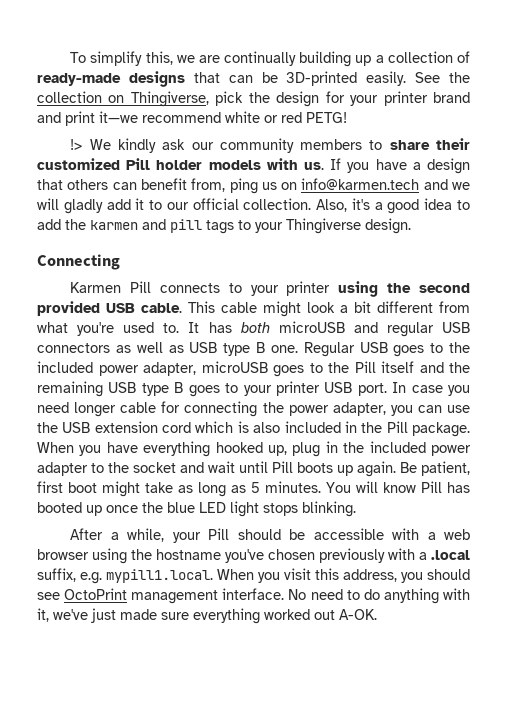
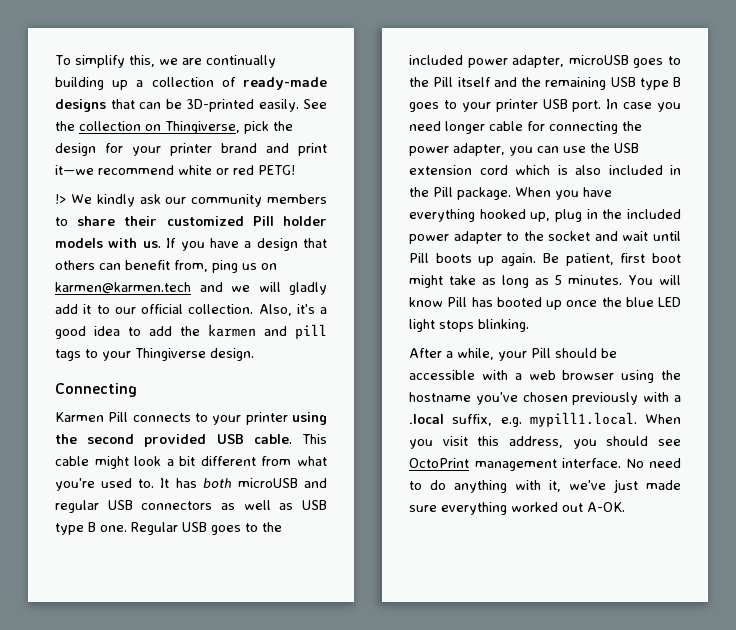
[301,178,420,190] info@karmen.tech -> [55,282,191,294] karmen@karmen.tech

